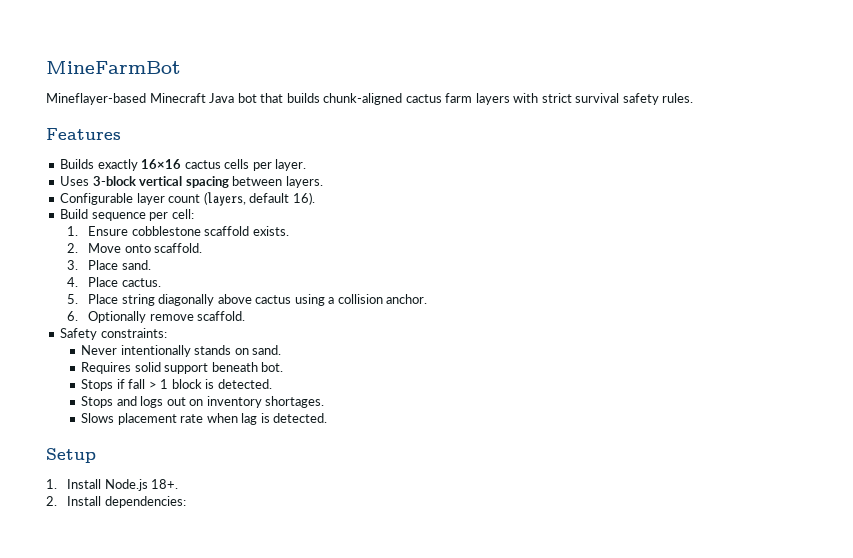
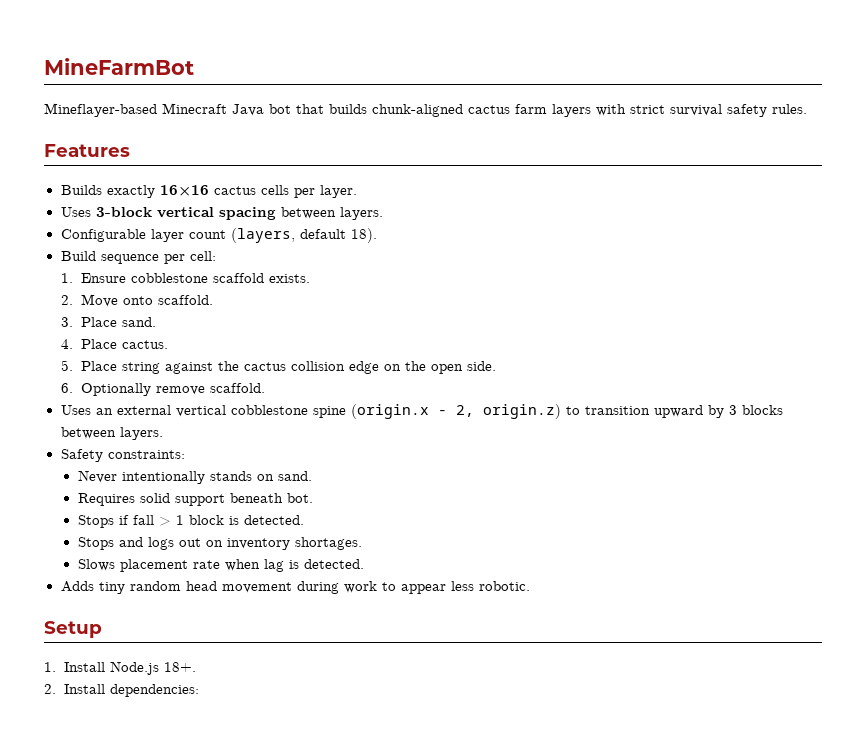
[292,192,315,205] 16). -> [350,228,377,243] 18).
[158,294,428,306] [66,311,246,323] diagonally above cactus using a collision anchor. // 6. Optionally remove scaffold. -> [164,361,496,374] [61,383,265,396] [60,404,783,419] [60,427,163,440] against the cactus collision edge on the open side. // 6. Optionally remove scaffold. // Uses an external vertical cobblestone spine (origin.x - 2, origin.z) to transition upward by 3 blocks between layers.
(328, 418) none -> [60,581,530,594] // Adds tiny random head movement during work to appear less robotic.

